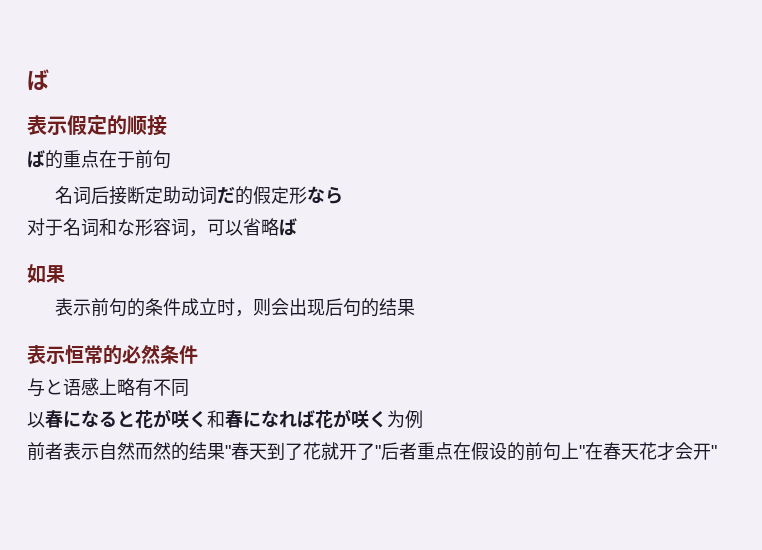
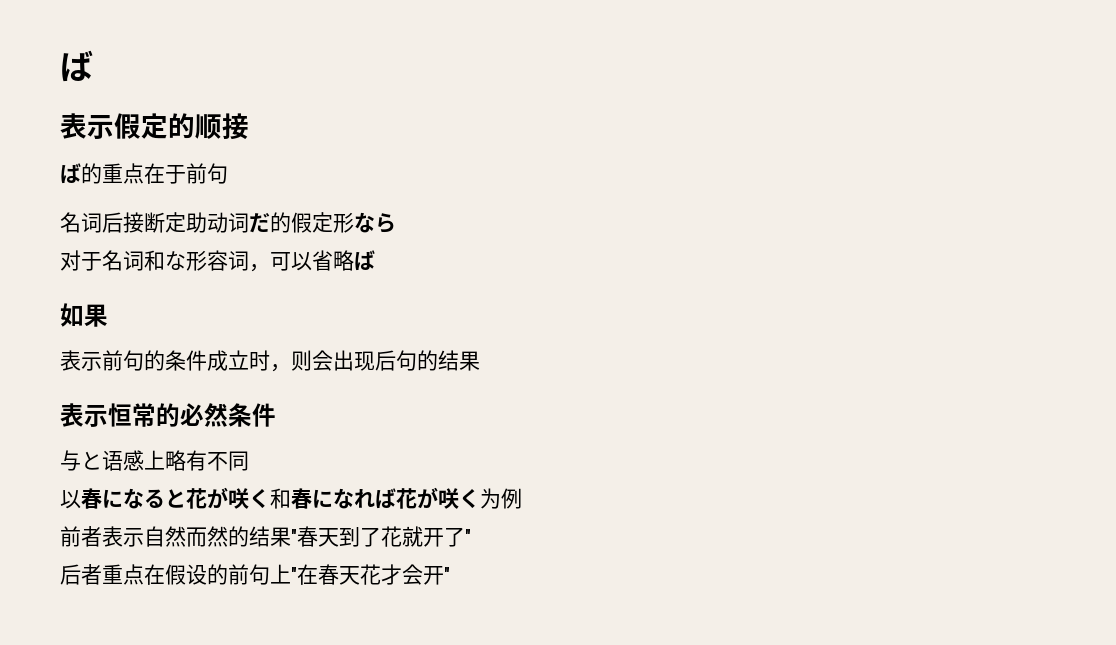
(381, 451) none -> (471, 536) //

